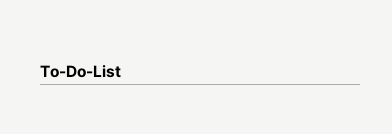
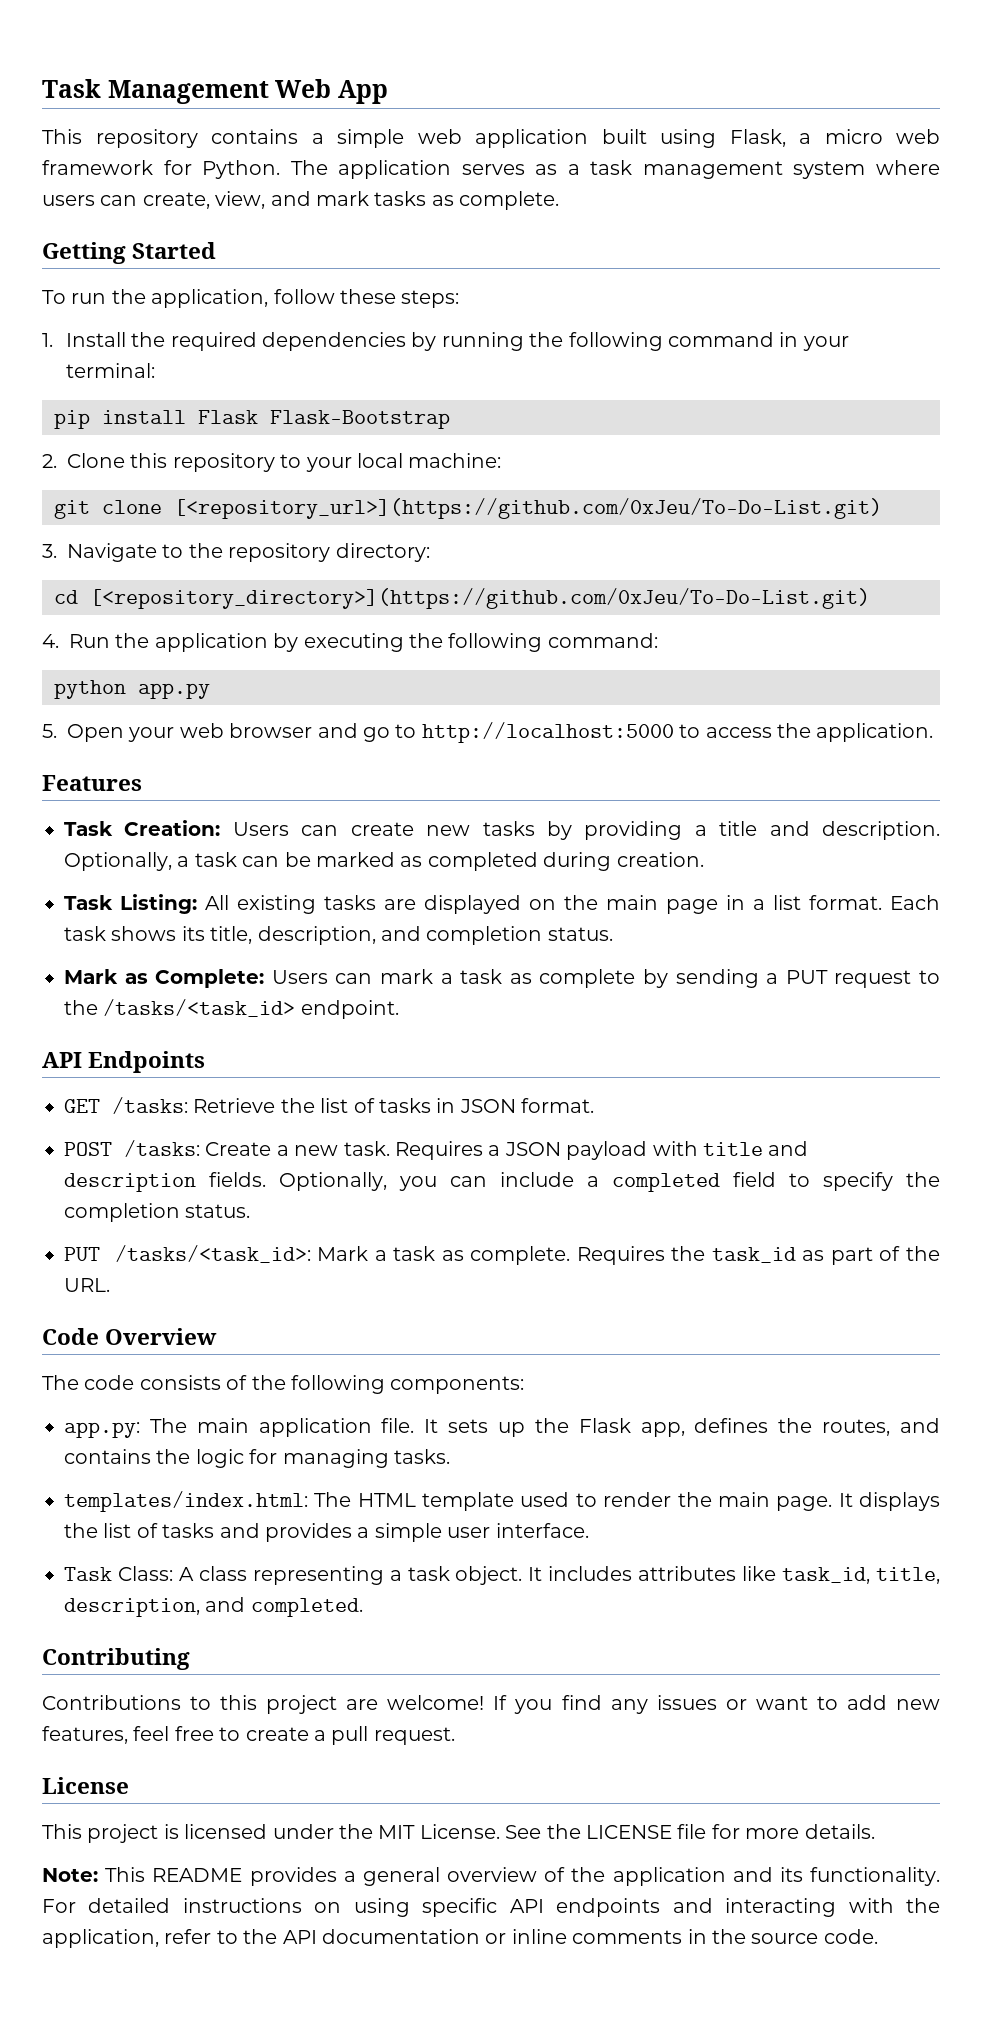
[40,65,121,78] To-Do-List -> [42,79,388,104] [42,129,940,148] [42,160,940,179] [42,191,560,210] [42,242,217,264] [42,289,460,308] [42,332,849,351] [65,363,155,378] [54,410,450,429] [42,453,502,472] [54,498,882,519] [42,543,430,562] [54,588,870,609] [42,633,658,652] [54,680,210,699] [42,722,934,743] [42,775,142,791] [64,820,940,840] [64,852,704,871] [64,894,940,914] [64,926,613,945] [64,969,941,988] [64,999,399,1019] [42,1051,206,1073] [64,1097,595,1114] [64,1140,809,1160] [64,1172,940,1192] [64,1203,251,1222] [64,1245,940,1265] [64,1278,110,1292] [42,1328,218,1345] [42,1375,525,1394] [64,1418,940,1438] [64,1449,450,1468] [64,1491,941,1512] [64,1523,589,1542] [64,1566,940,1585] [64,1597,363,1617] [42,1648,190,1670] [42,1695,941,1714] [42,1726,455,1745] [42,1777,129,1794] [42,1824,875,1843] [42,1867,940,1886] [42,1898,941,1917] [42,1929,878,1948] Task Management Web App // This repository contains a simple web application built using Flask, a micro web framework for Python. The application serves as a task management system where users can create, view, and mark tasks as complete. // Getting Started // To run the application, follow these steps: // 1. Install the required dependencies by running the following command in your terminal: // pip install Flask Flask-Bootstrap // 2. Clone this repository to your local machine: // git clone [<repository_url>](https://github.com/0xJeu/To-Do-List.git) // 3. Navigate to the repository directory: // cd [<repository_directory>](https://github.com/0xJeu/To-Do-List.git) // 4. Run the application by executing the following command: // python app.py // 5. Open your web browser and go to http://localhost:5000 to access the application. // Features // Task Creation: Users can create new tasks by providing a title and description. Optionally, a task can be marked as completed during creation. // Task Listing: All existing tasks are displayed on the main page in a list format. Each task shows its title, description, and completion status. // Mark as Complete: Users can mark a task as complete by sending a PUT request to the /tasks/<task_id> endpoint. // API Endpoints // GET /tasks: Retrieve the list of tasks in JSON format. // POST /tasks: Create a new task. Requires a JSON payload with title and description fields. Optionally, you can include a completed field to specify the completion status. // PUT /tasks/<task_id>: Mark a task as complete. Requires the task_id as part of the URL. // Code Overview // The code consists of the following components: // app.py: The main application file. It sets up the Flask app, defines the routes, and contains the logic for managing tasks. // templates/index.html: The HTML template used to render the main page. It displays the list of tasks and provides a simple user interface. // Task Class: A class representing a task object. It includes attributes like task_id, title, description, and completed. // Contributing // Contributions to this project are welcome! If you find any issues or want to add new features, feel free to create a pull request. // License // This project is licensed under the MIT License. See the LICENSE file for more details. // Note: This README provides a general overview of the application and its functionality. For detailed instructions on using specific API endpoints and interacting with the application, refer to the API documentation or inline comments in the source code.

